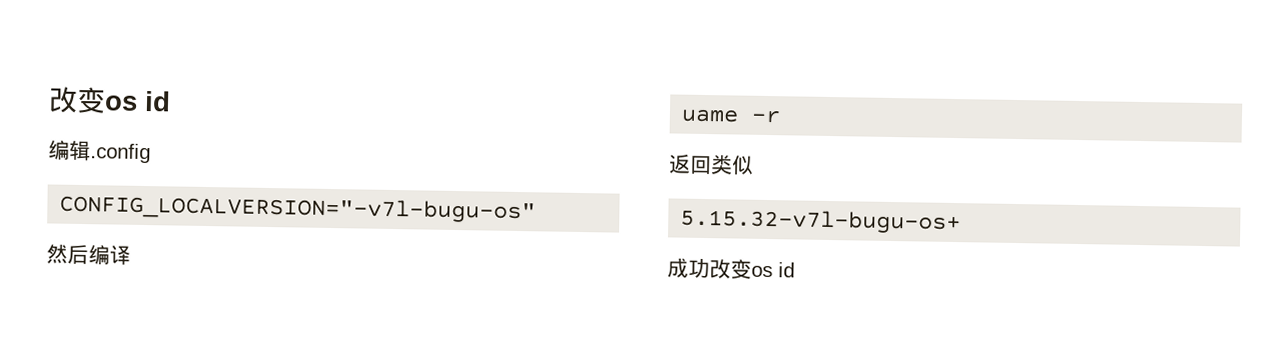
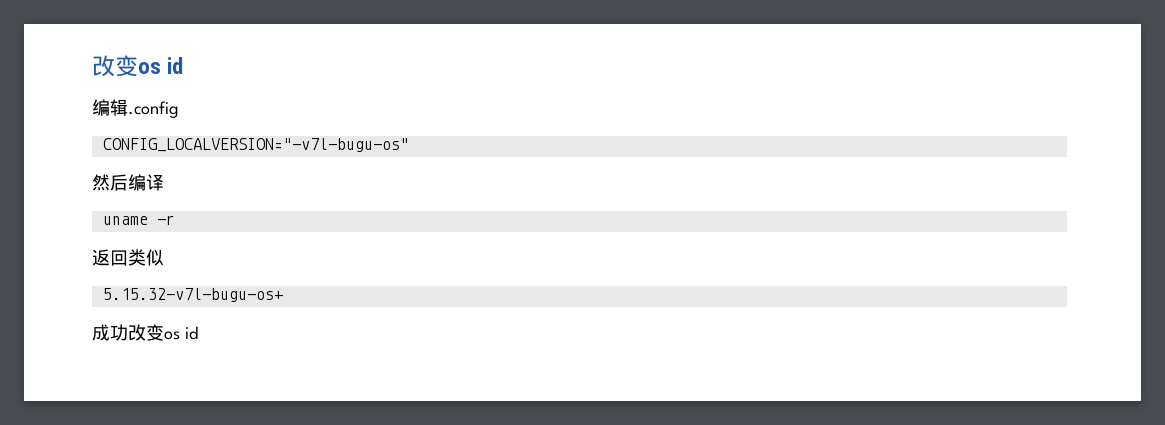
[681,108,740,123] uame -> [102,216,148,225] uname

